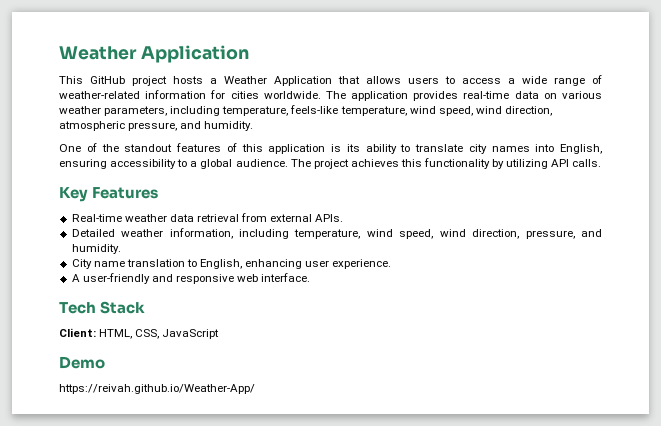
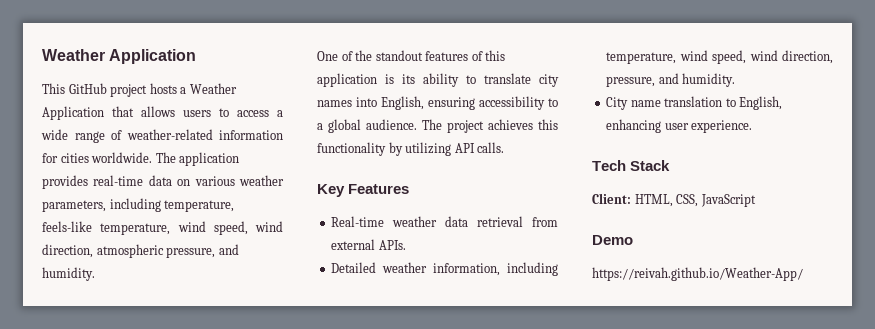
[71,273,311,284] // A user-friendly and responsive web interface. -> (753, 126) none

